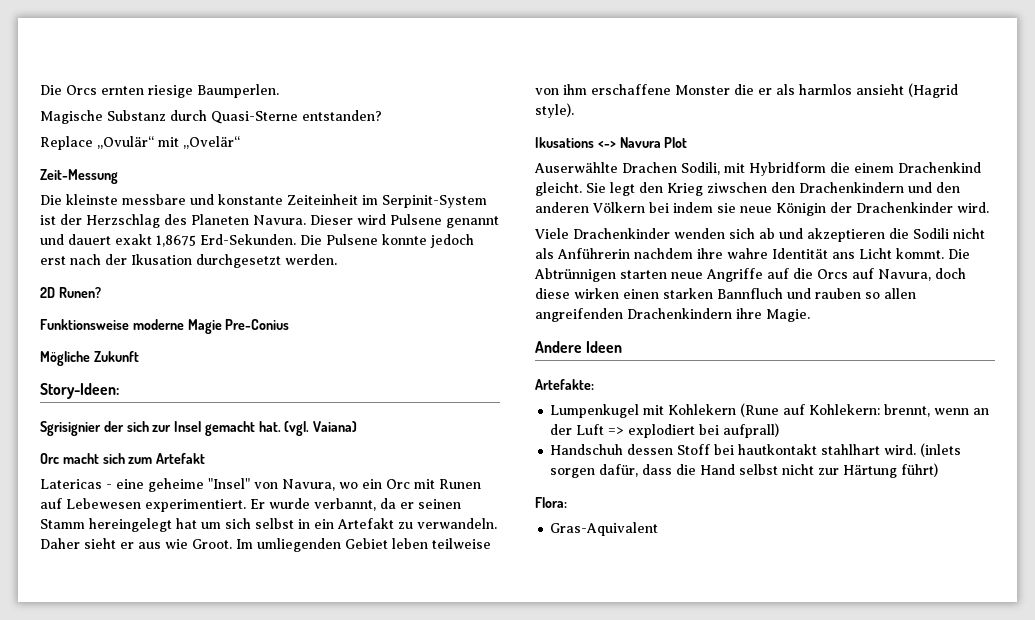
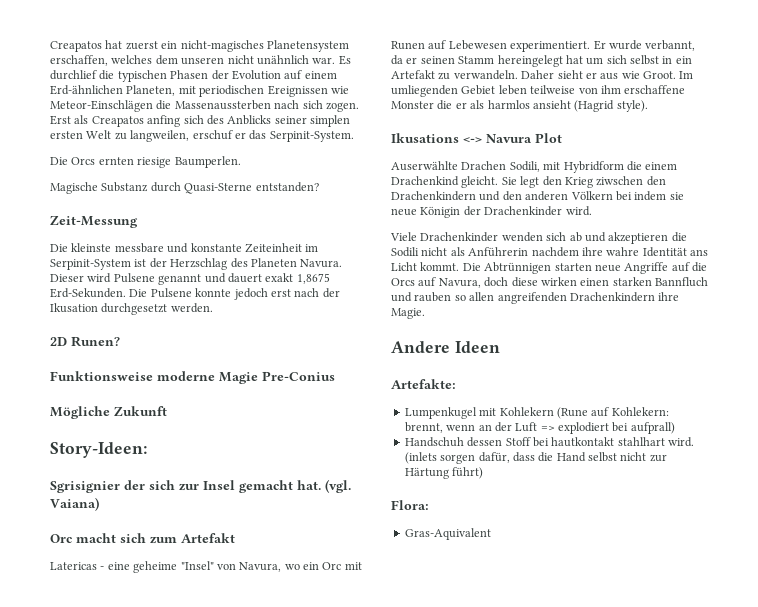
(40, 90) none -> [50,40,349,52] [50,55,351,66] [50,70,337,82] [50,85,349,97] [50,100,359,112] [50,115,350,127] [50,130,354,142] Creapatos hat zuerst ein nicht-magisches Planetensystem erschaffen, welches dem unseren nicht unähnlich war. Es durchlief die typischen Phasen der Evolution auf einem Erd-ähnlichen Planeten, mit periodischen Ereignissen wie Meteor-Einschlägen die Massenaussterben nach sich zogen. Erst als Creapatos anfing sich des Anblicks seiner simplen ersten Welt zu langweilen, erschuf er das Serpinit-System. //
[40,136,240,150] // Replace „Ovulär“ mit „Ovelär“ -> (319, 187) none

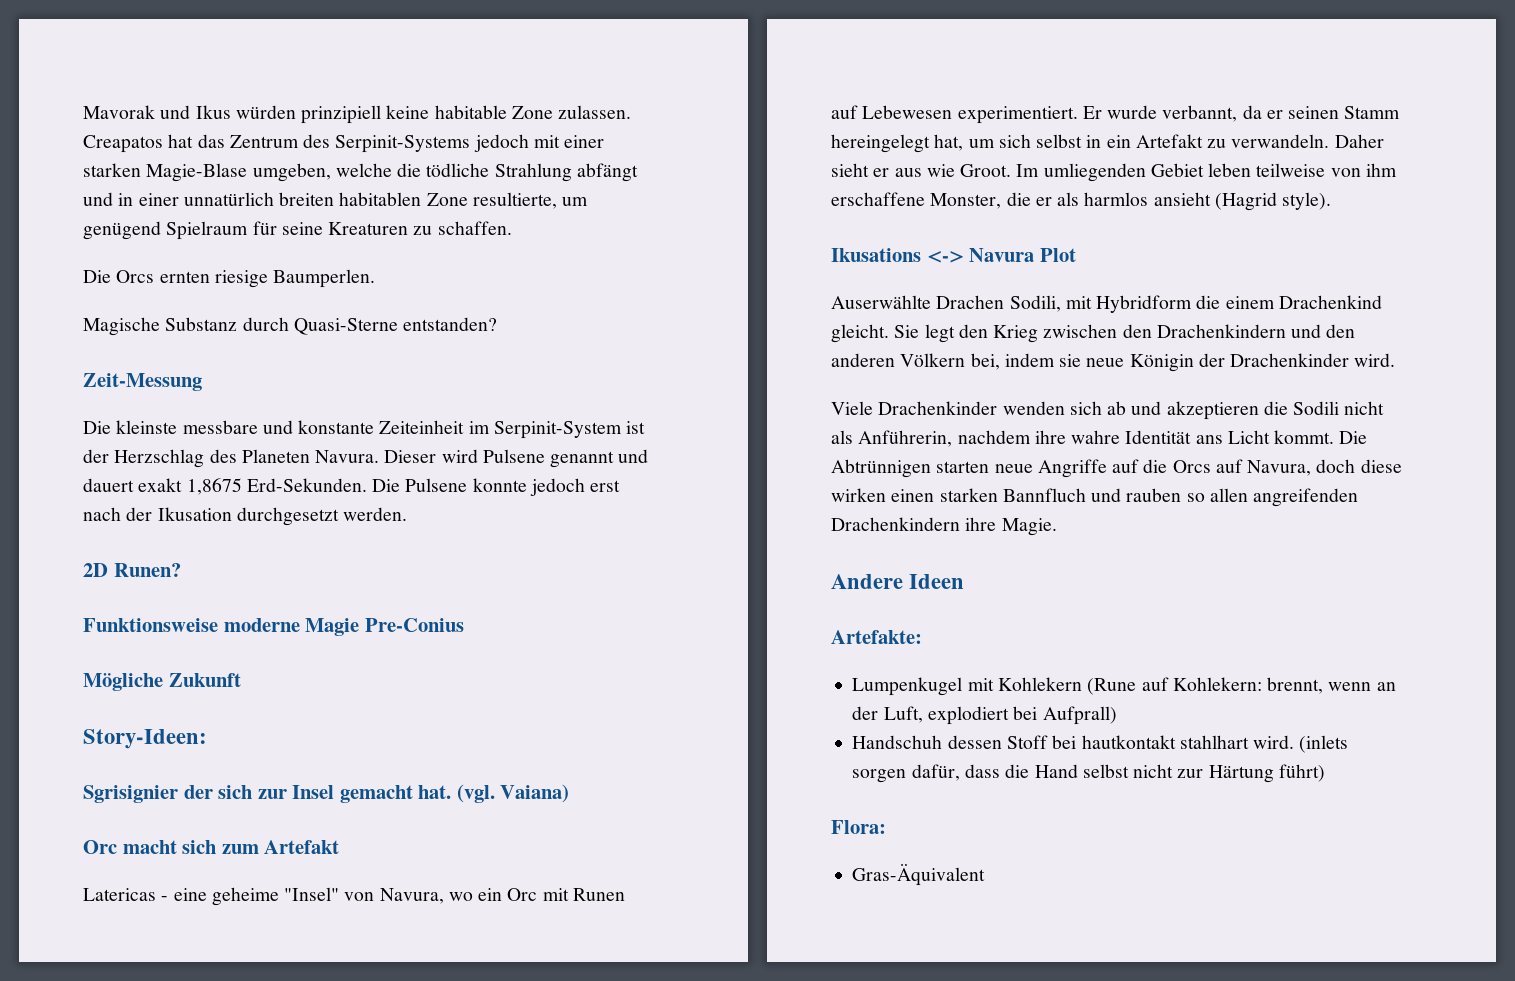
[50,40,349,52] [50,55,351,66] [50,70,337,82] [50,85,349,97] [50,100,359,112] [50,115,350,127] [50,130,354,142] Creapatos hat zuerst ein nicht-magisches Planetensystem erschaffen, welches dem unseren nicht unähnlich war. Es durchlief die typischen Phasen der Evolution auf einem Erd-ähnlichen Planeten, mit periodischen Ereignissen wie Meteor-Einschlägen die Massenaussterben nach sich zogen. Erst als Creapatos anfing sich des Anblicks seiner simplen ersten Welt zu langweilen, erschuf er das Serpinit-System. -> [83,105,632,124] [83,134,605,153] [83,163,638,182] [83,192,589,209] [83,221,512,240] Mavorak und Ikus würden prinzipiell keine habitable Zone zulassen. Creapatos hat das Zentrum des Serpinit-Systems jedoch mit einer starken Magie-Blase umgeben, welche die tödliche Strahlung abfängt und in einer unnatürlich breiten habitablen Zone resultierte, um genügend Spielraum für seine Kreaturen zu schaffen.
[565,55,583,64] hat -> [934,134,964,151] hat,
[391,101,434,109] Monster -> [930,193,1002,209] Monster,
[596,176,644,186] ziwschen -> [1043,324,1118,338] zwischen
[615,191,632,201] bei -> [970,353,1000,370] bei,
[468,247,529,257] Anführerin -> [858,430,953,447] Anführerin,
[515,422,555,432] Luft => -> [883,706,923,723] Luft,
[630,422,675,434] aufprall) -> [1042,706,1117,725] Aufprall)
[404,528,491,540] Gras-Aquivalent -> [852,864,986,886] Gras-Äquivalent

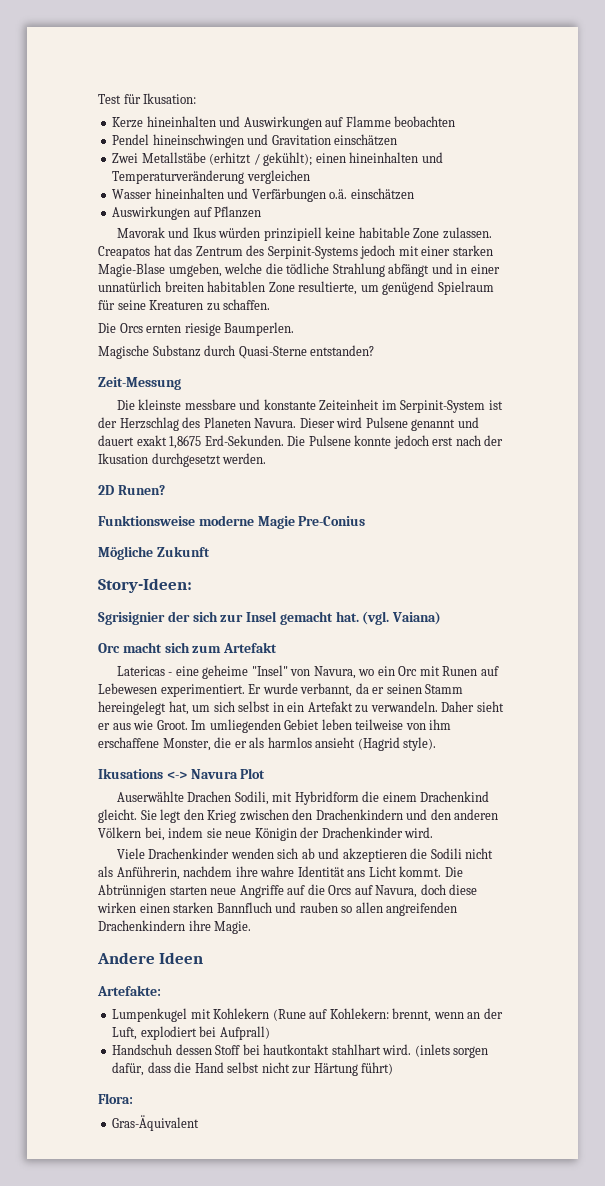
(83, 112) none -> [98,93,197,104] [112,116,456,130] [112,134,398,148] [112,152,443,166] [112,170,310,184] [112,188,414,202] [112,206,262,220] Test für Ikusation: // Kerze hineinhalten und Auswirkungen auf Flamme beobachten // Pendel hineinschwingen und Gravitation einschätzen // Zwei Metallstäbe (erhitzt / gekühlt); einen hineinhalten und Temperaturveränderung vergleichen // Wasser hineinhalten und Verfärbungen o.ä. einschätzen // Auswirkungen auf Pflanzen //

